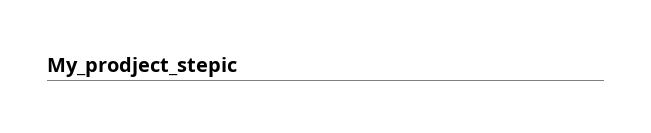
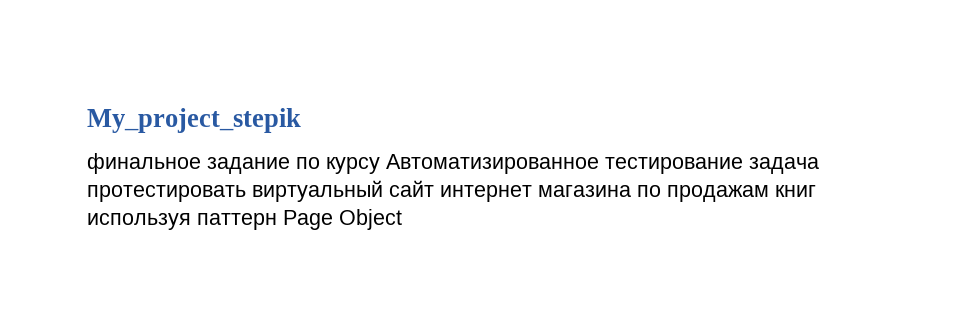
[47,57,237,77] My_prodject_stepic -> [87,108,301,133] [87,153,819,174] [87,180,816,202] [87,209,402,230] My_project_stepik // финальное задание по курсу Автоматизированное тестирование задача протестировать виртуальный сайт интернет магазина по продажам книг используя паттерн Page Object

